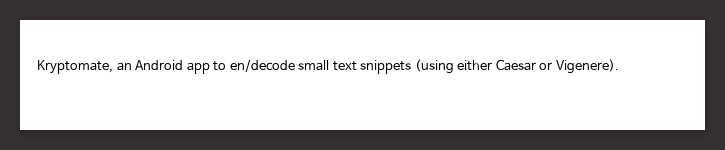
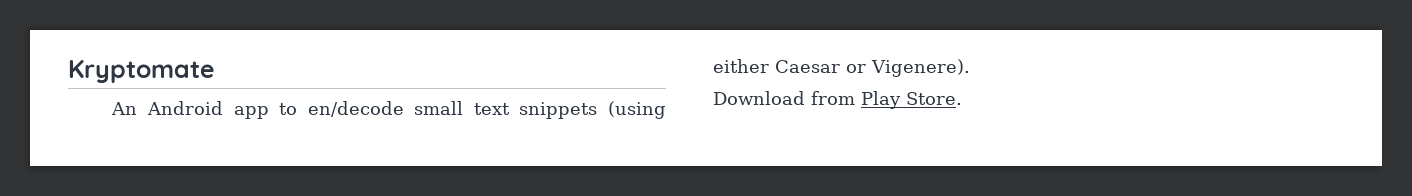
[37,60,132,74] Kryptomate, an -> [68,60,215,83] [111,102,138,115] Kryptomate // An
(619, 66) none -> [713,91,962,109] // Download from Play Store.

